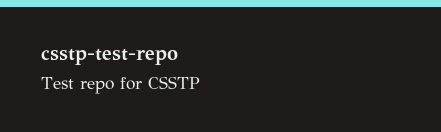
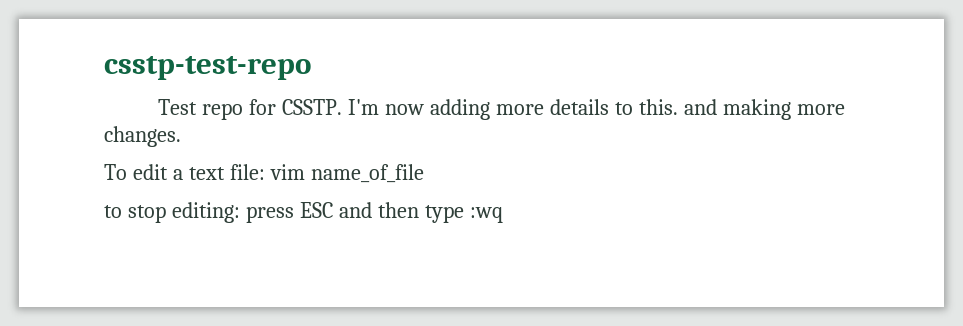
[147,76,200,89] CSSTP -> [282,99,845,120] [104,126,181,147] [104,164,424,183] [104,202,503,223] CSSTP. I'm now adding more details to this. and making more changes. // To edit a text file: vim name_of_file // to stop editing: press ESC and then type :wq

